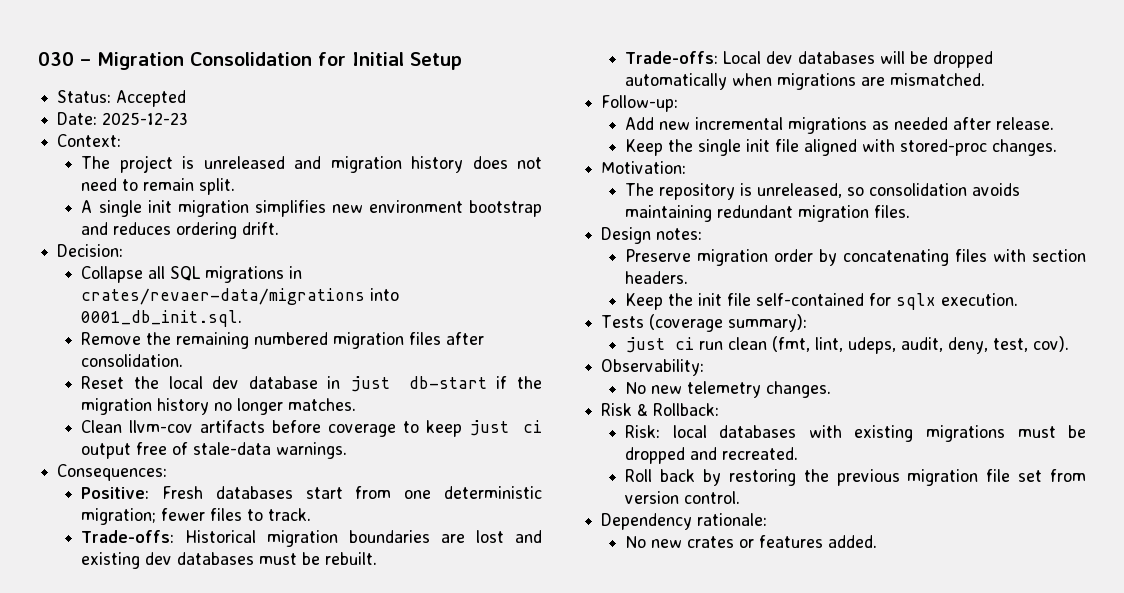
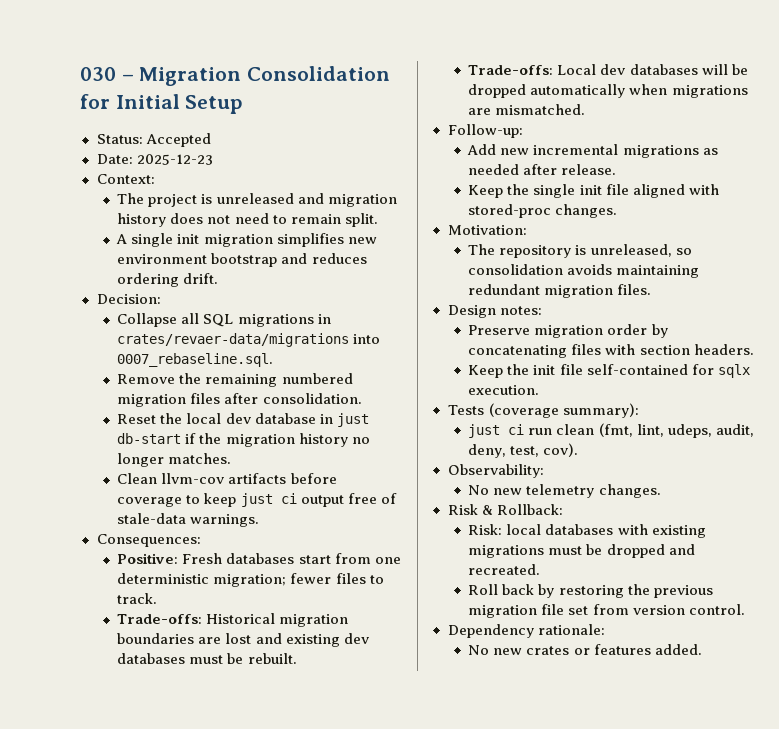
[81,310,243,327] 0001_db_init.sql. -> [117,353,274,367] 0007_rebaseline.sql.

